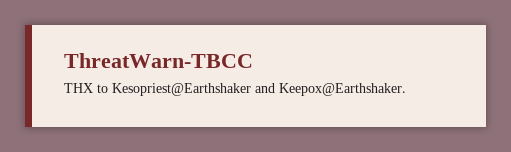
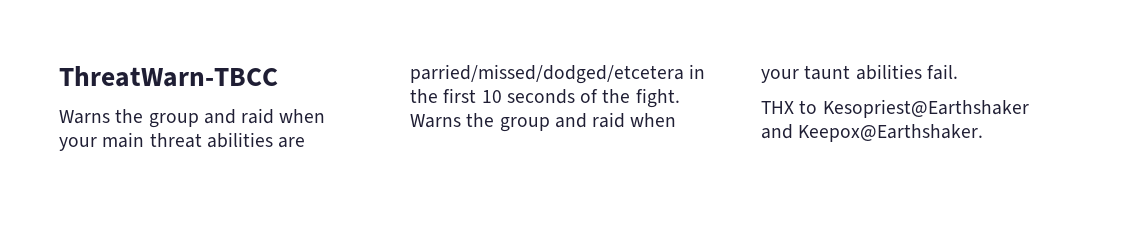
(253, 60) none -> [59,108,326,128] [59,132,306,151] [410,64,706,84] [410,88,680,108] [410,112,677,132] [761,64,958,83] // Warns the group and raid when your main threat abilities are parried/missed/dodged/etcetera in the first 10 seconds of the fight. Warns the group and raid when your taunt abilities fail.

